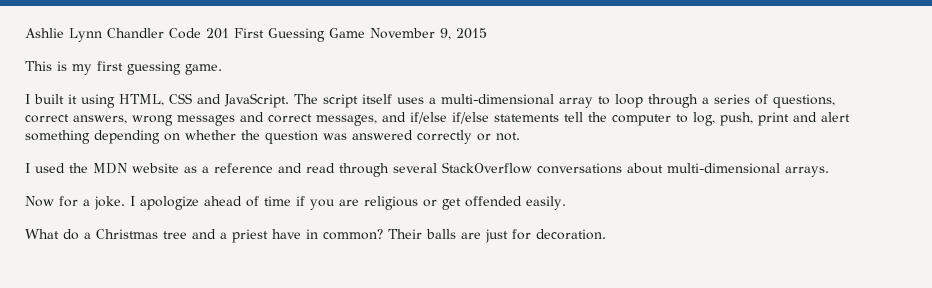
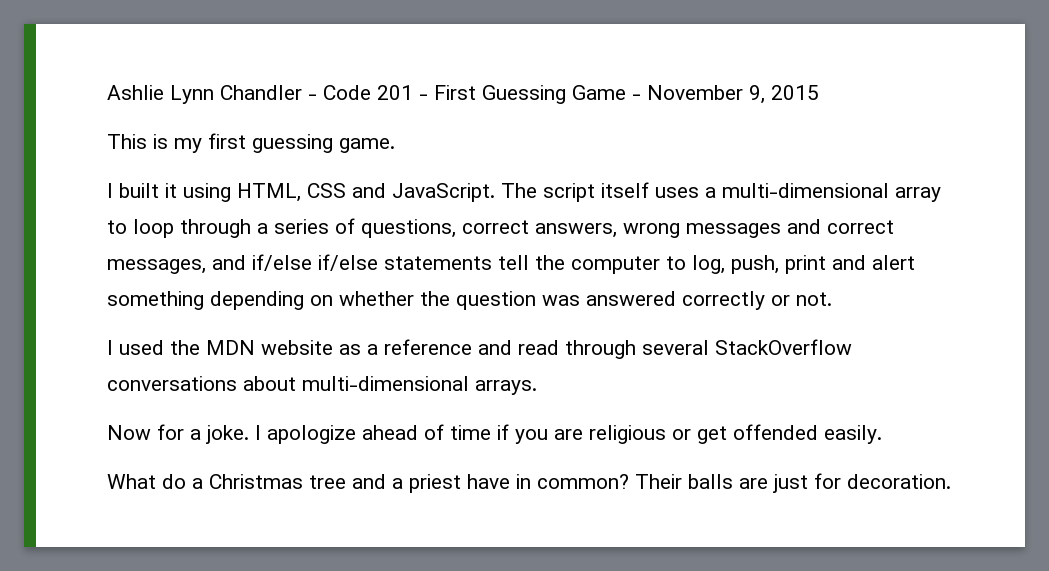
(164, 33) none -> [308,94,317,100] -
(229, 33) none -> [419,94,428,100] -
(365, 33) none -> [632,94,641,100] -

